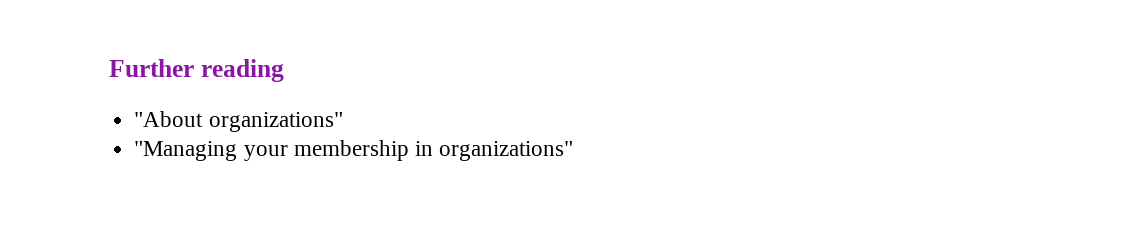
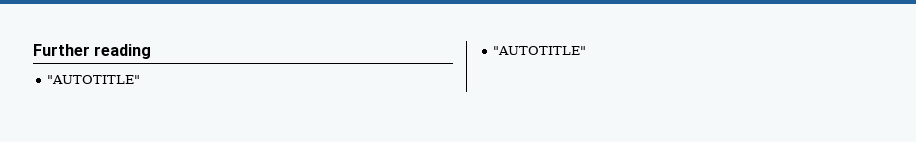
[134,111,343,132] [134,140,574,161] "About organizations" // "Managing your membership in organizations" -> [46,75,140,84] [492,46,586,55] "AUTOTITLE" // "AUTOTITLE"

